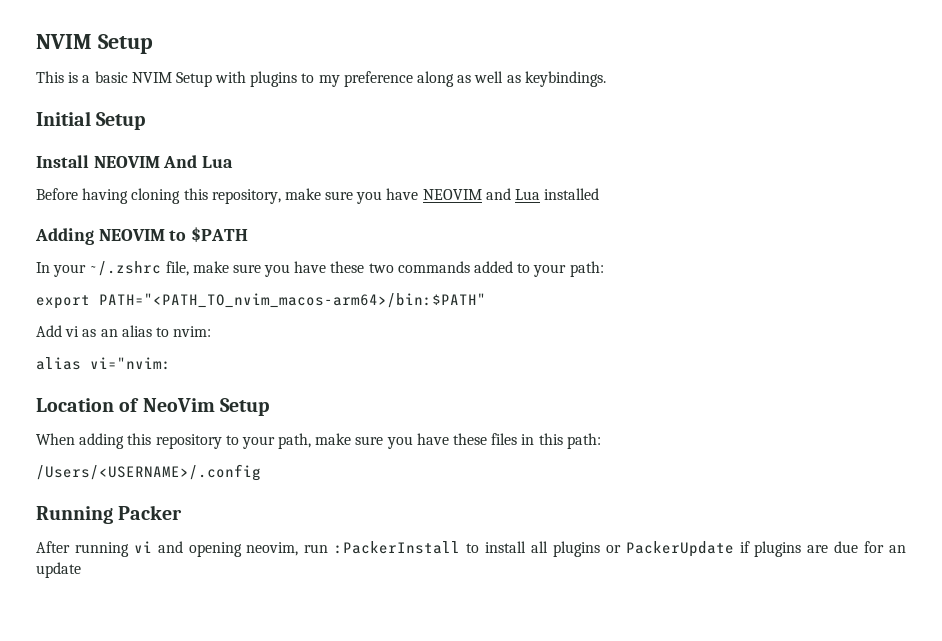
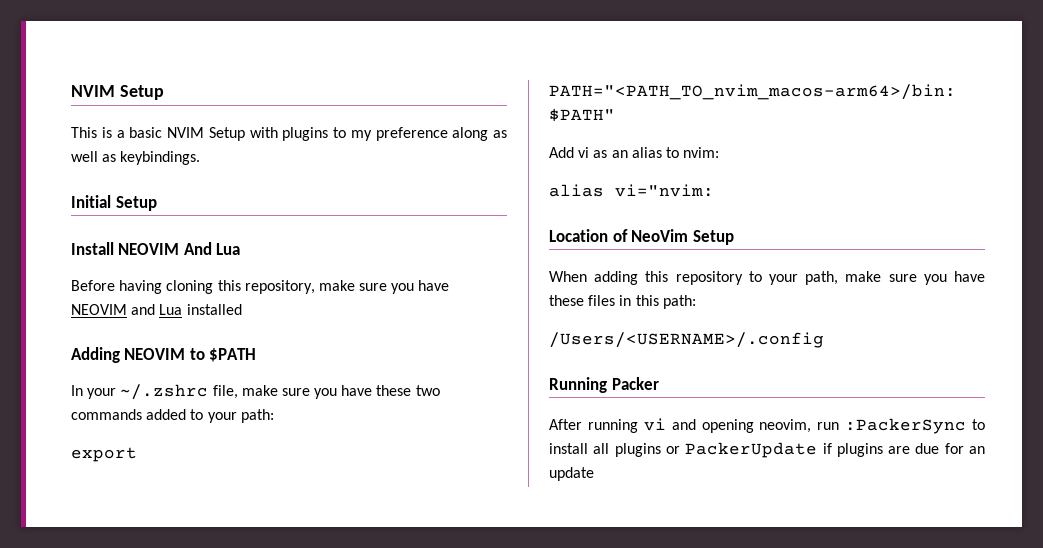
[334,541,461,554] :PackerInstall -> [845,418,967,434] :PackerSync

